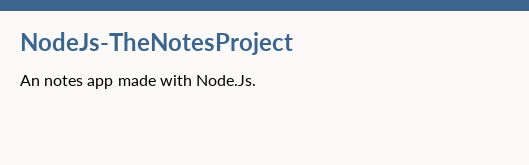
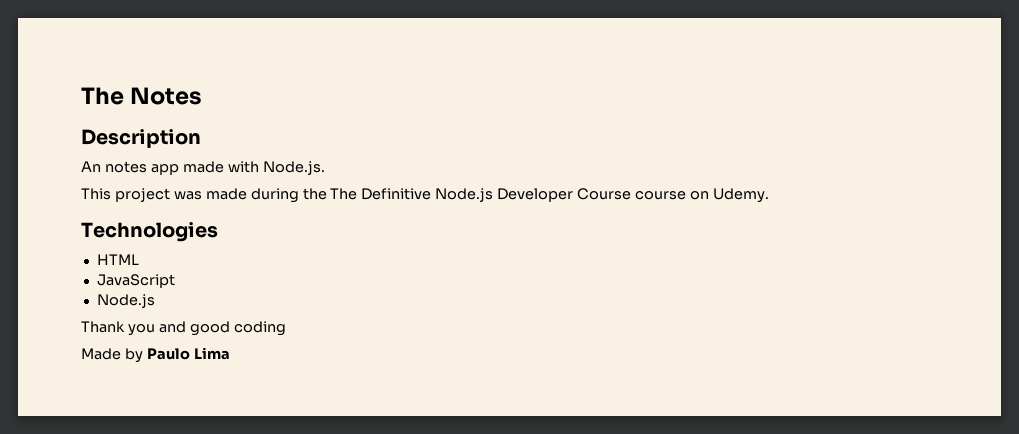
[20,32,293,55] NodeJs-TheNotesProject -> [81,87,203,105] [81,129,201,148] The Notes // Description
[195,75,256,86] Node.Js. -> [262,161,325,175] [81,188,769,203] [81,222,218,242] [96,254,139,265] [96,274,175,288] [96,294,155,308] [81,321,286,336] [81,347,230,363] Node.js. // This project was made during the The Definitive Node.js Developer Course course on Udemy. // Technologies // HTML // JavaScript // Node.js // Thank you and good coding // Made by Paulo Lima

